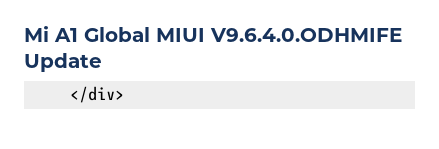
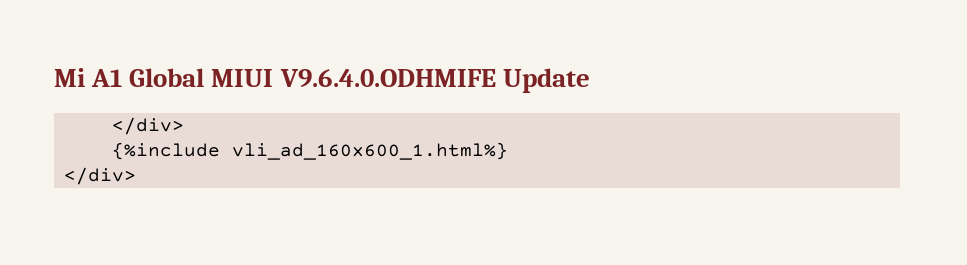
(124, 94) none -> [112,142,509,160] [64,167,137,185] // {%include vli_ad_160x600_1.html%} // </div>

